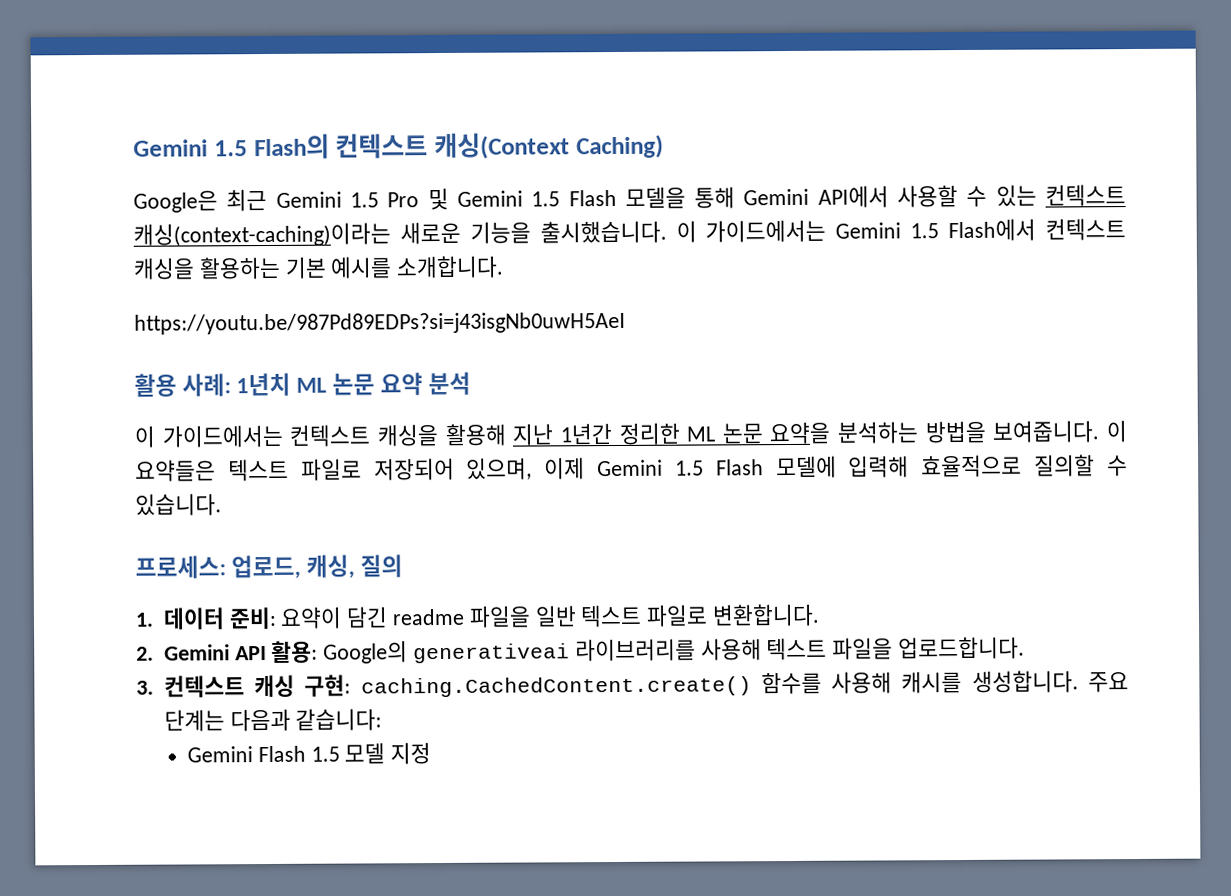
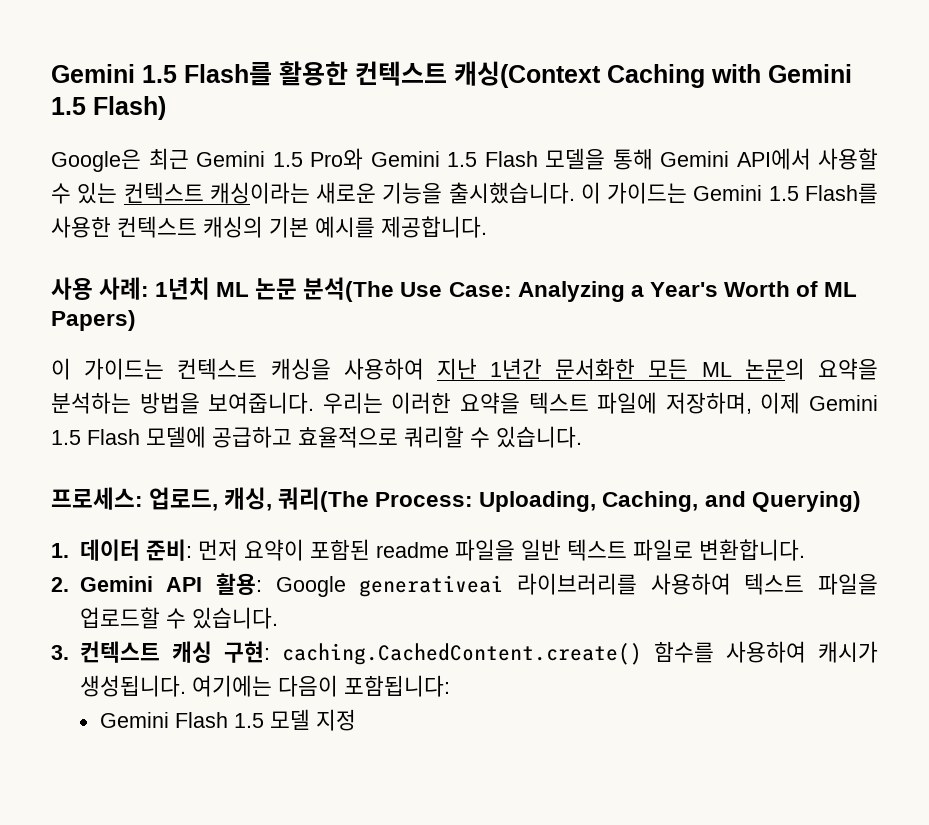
[133,132,664,160] Gemini 1.5 Flash의 컨텍스트 캐싱(Context Caching) -> [51,61,852,88] [51,96,166,120] Gemini 1.5 Flash를 활용한 컨텍스트 캐싱(Context Caching with Gemini 1.5 Flash)
[387,187,449,211] Pro 및 -> [310,148,363,170] Pro와
[133,222,391,247] 캐싱(context-caching)이라는 -> [209,182,310,204] 캐싱이라는
[705,218,1127,243] [133,255,505,280] [134,311,626,335] [134,371,472,397] [134,423,506,448] 가이드에서는 Gemini 1.5 Flash에서 컨텍스트 캐싱을 활용하는 기본 예시를 소개합니다. // https://youtu.be/987Pd89EDPs?si=j43isgNb0uwH5AeI // 활용 사례: 1년치 ML 논문 요약 분석 // 이 가이드에서는 컨텍스트 캐싱을 활용해 -> [607,182,878,204] [51,216,487,238] [51,277,857,302] [51,310,136,331] [51,358,424,380] 가이드는 Gemini 1.5 Flash를 사용한 컨텍스트 캐싱의 기본 예시를 제공합니다. // 사용 사례: 1년치 ML 논문 분석(The Use Case: Analyzing a Year's Worth of ML Papers) // 이 가이드는 컨텍스트 캐싱을 사용하여
[618,420,1127,445] [135,457,533,482] 정리한 ML 논문 요약을 분석하는 방법을 보여줍니다. 이 요약들은 텍스트 파일로 저장되어 있으며, -> [555,358,878,380] [51,392,752,414] 문서화한 모든 ML 논문의 요약을 분석하는 방법을 보여줍니다. 우리는 이러한 요약을 텍스트 파일에 저장하며,
[848,454,1096,478] 입력해 효율적으로 질의할 -> [212,426,464,448] 공급하고 효율적으로 쿼리할
[360,554,404,578] 질의 -> [278,487,861,512] 쿼리(The Process: Uploading, Caching, and Querying)
[280,606,389,629] 요약이 담긴 -> [197,539,370,561] 먼저 요약이 포함된
[323,640,409,664] Google의 -> [275,576,346,597] Google
[700,638,762,661] 사용해 -> [650,573,731,595] 사용하여
[897,636,1025,660] 업로드합니다. -> [79,607,278,629] 업로드할 수 있습니다.
[831,670,1129,694] [163,708,383,732] 사용해 캐시를 생성합니다. 주요 단계는 다음과 같습니다: -> [725,641,878,663] [79,675,450,697] 사용하여 캐시가 생성됩니다. 여기에는 다음이 포함됩니다:

